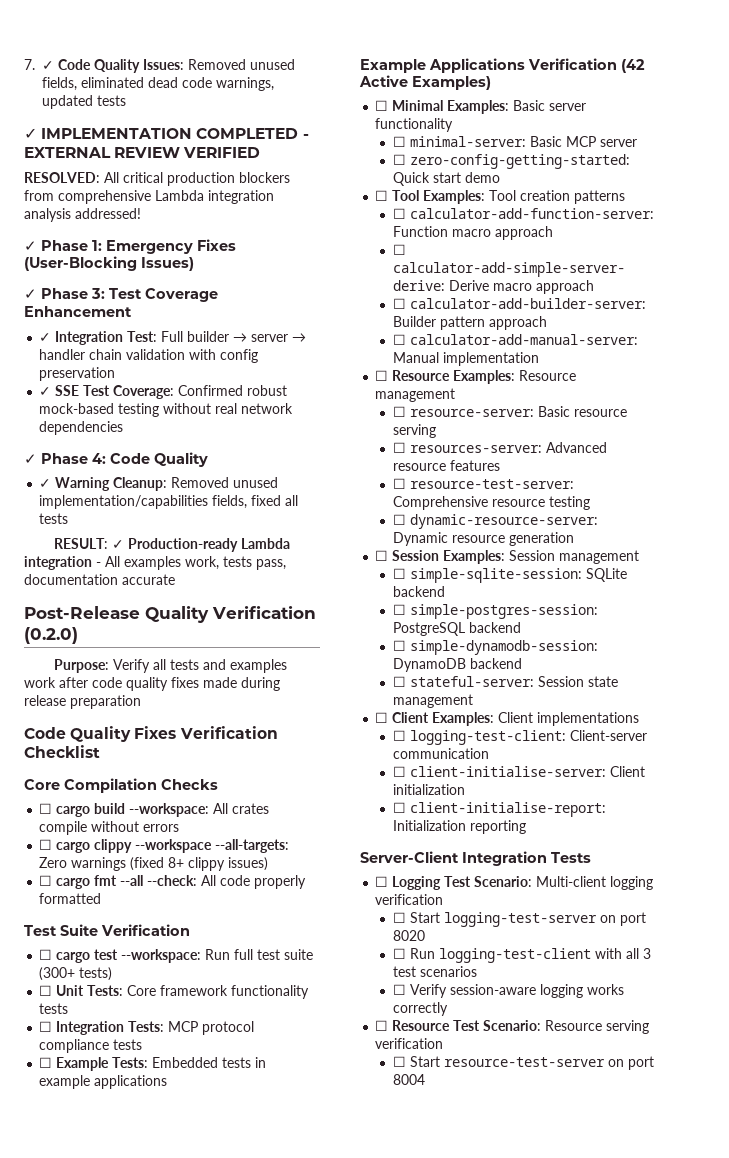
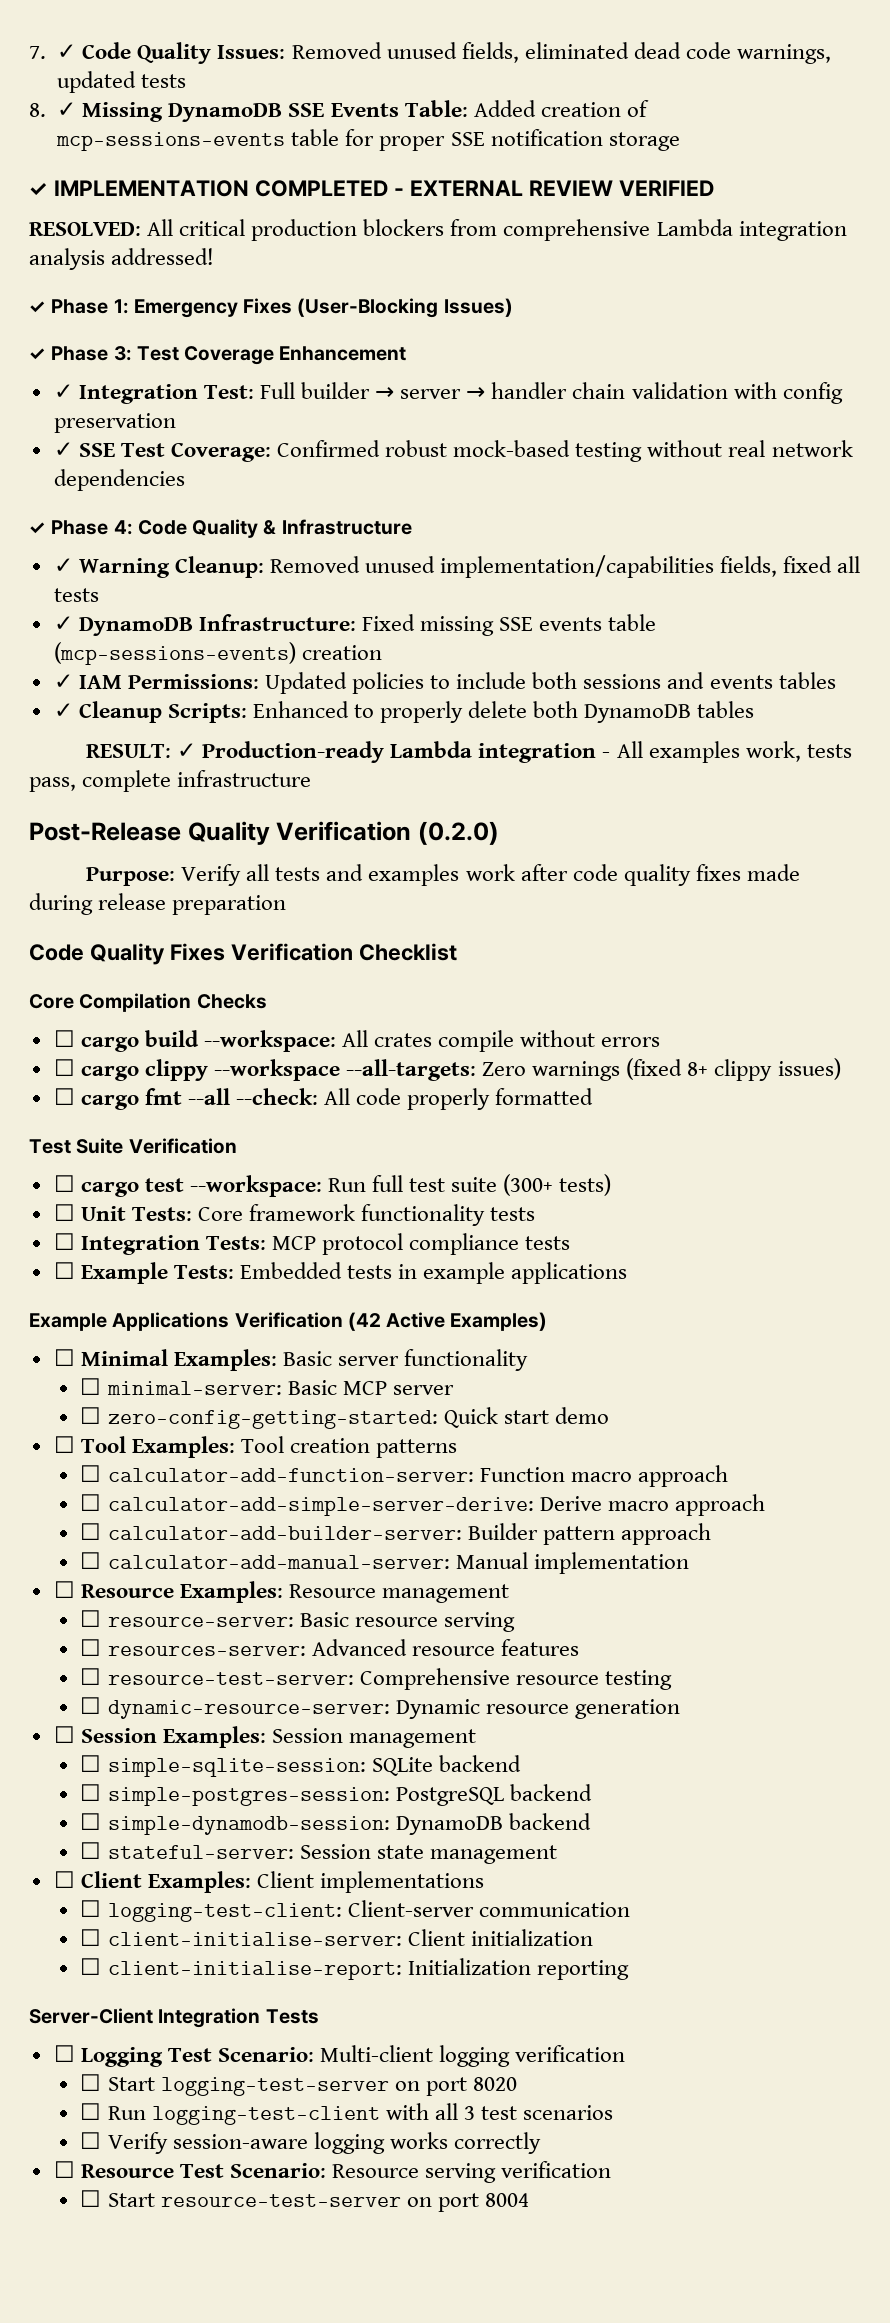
(126, 100) none -> [29,100,649,122] [56,129,680,151] // 8. ✓ Missing DynamoDB SSE Events Table: Added creation of mcp-sessions-events table for proper SSE notification storage
(208, 459) none -> [263,519,412,535] & Infrastructure
(69, 518) none -> [53,614,657,636] [53,642,382,665] [53,672,836,694] [53,701,755,723] // ✓ DynamoDB Infrastructure: Fixed missing SSE events table (mcp-sessions-events) creation // ✓ IAM Permissions: Updated policies to include both sessions and events tables // ✓ Cleanup Scripts: Enhanced to properly delete both DynamoDB tables
[24,574,175,585] documentation accurate -> [82,770,312,792] complete infrastructure

